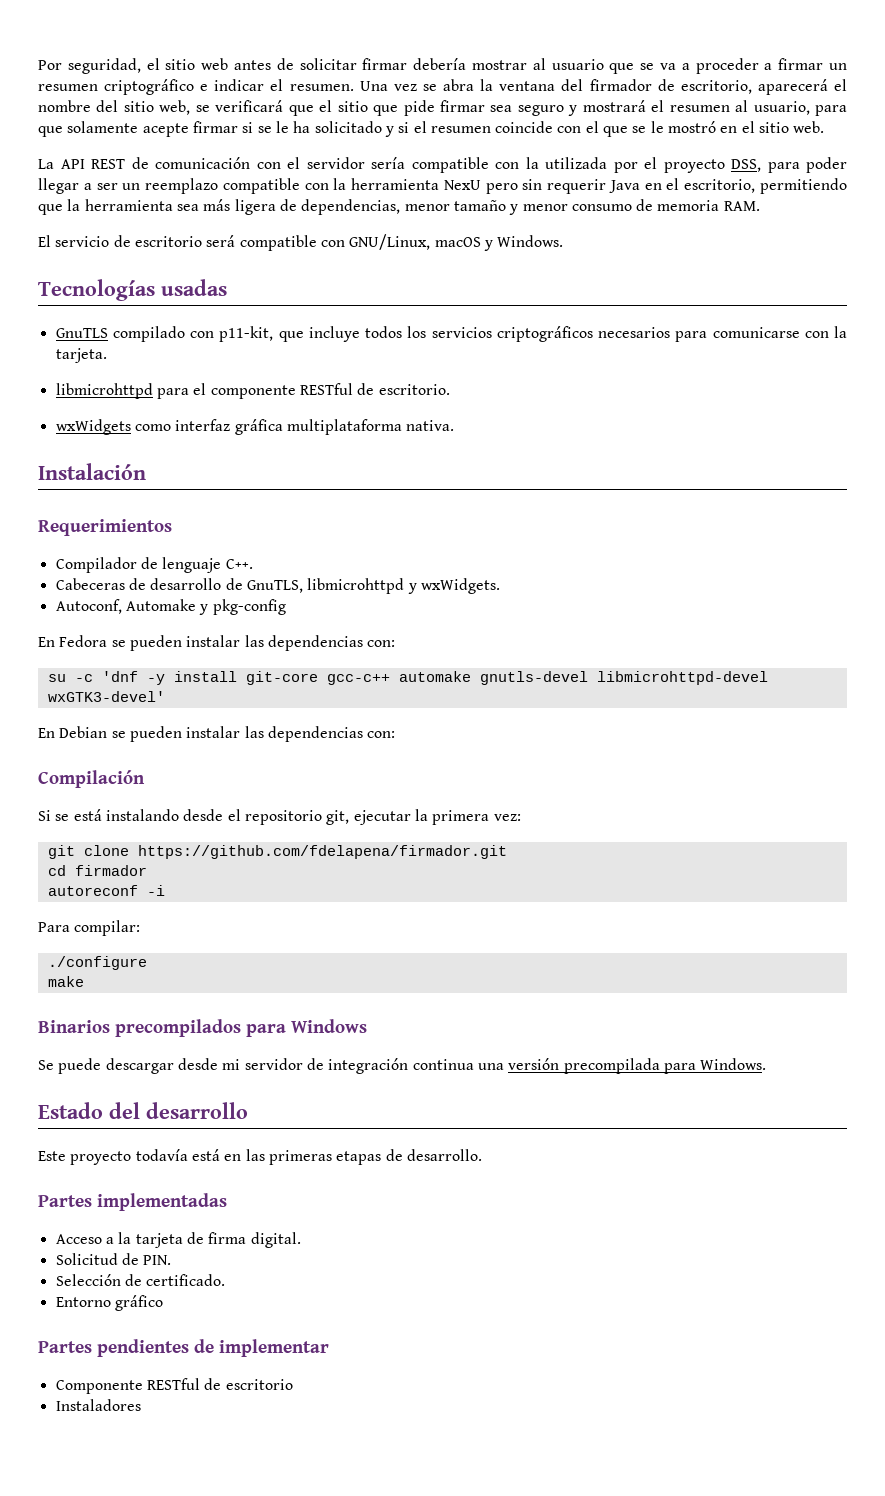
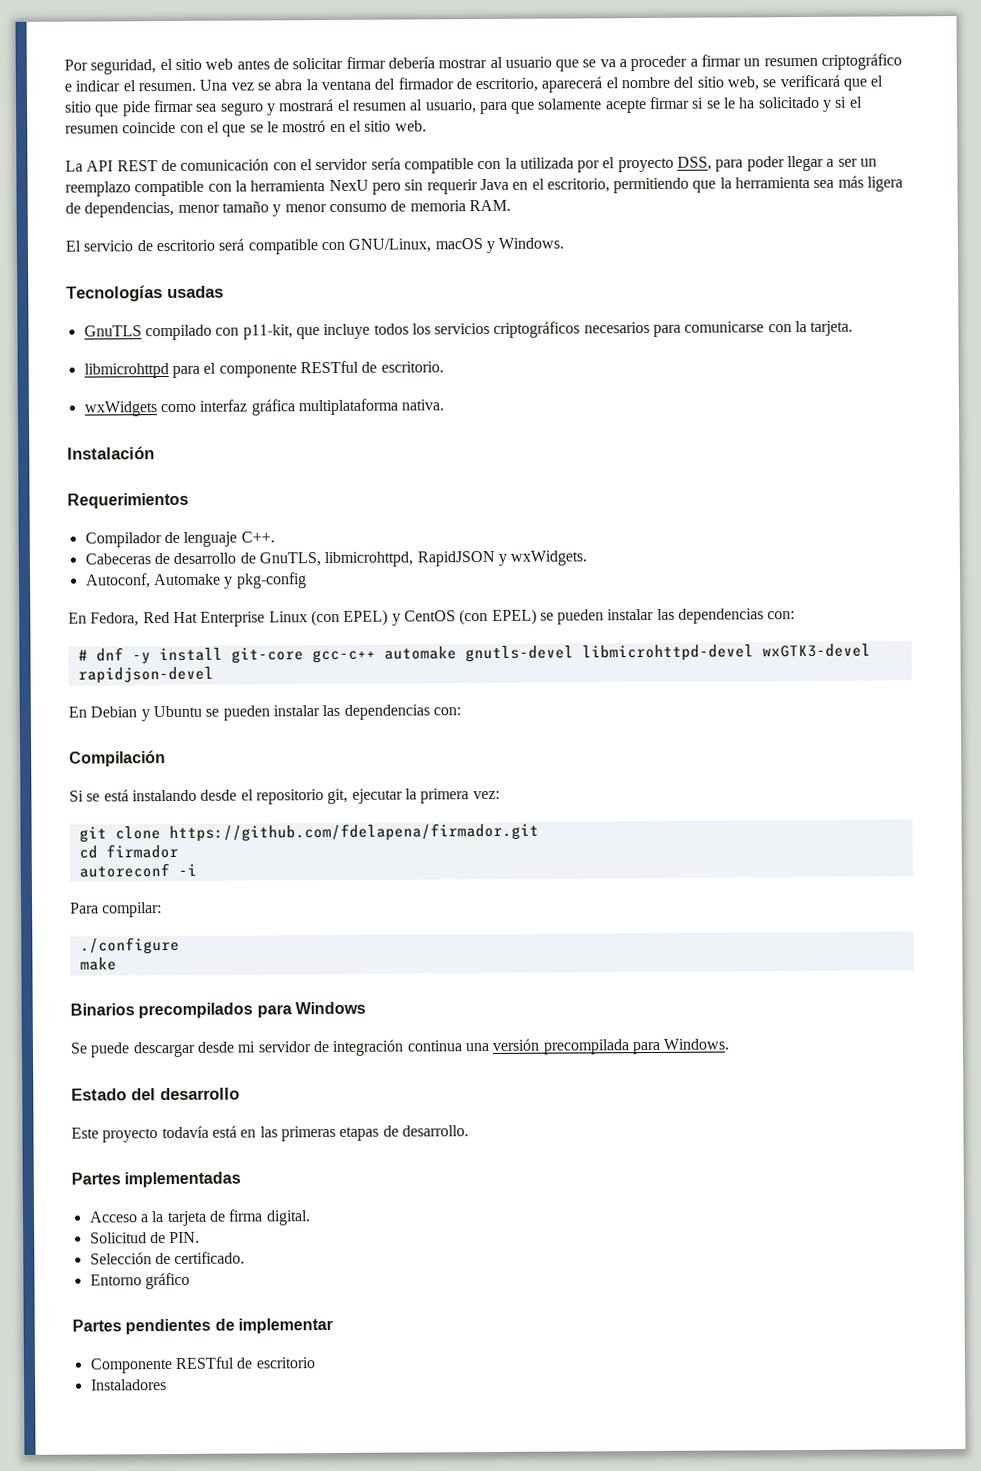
[307,578,405,594] libmicrohttpd -> [324,550,495,568] libmicrohttpd, RapidJSON
[59,635,396,651] [47,671,138,682] Fedora se pueden instalar las dependencias con: // su -c 'dnf -> [90,608,796,627] [77,647,124,662] Fedora, Red Hat Enterprise Linux (con EPEL) y CentOS (con EPEL) se pueden instalar las dependencias con: // # dnf
[47,691,165,702] wxGTK3-devel' -> [761,643,871,658] [77,666,214,684] wxGTK3-devel rapidjson-devel
(108, 732) none -> [140,705,202,722] y Ubuntu

